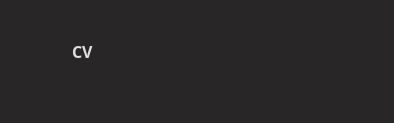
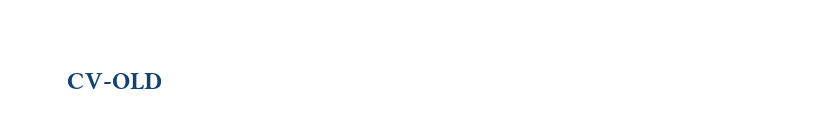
[72,46,93,58] CV -> [67,72,162,90] CV-OLD

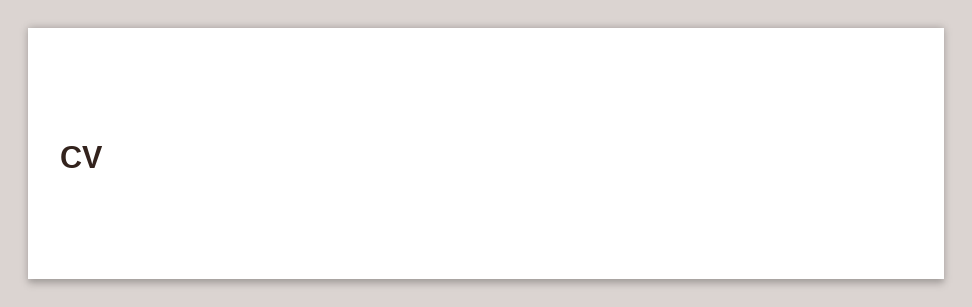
[67,72,162,90] CV-OLD -> [60,146,103,168] CV

